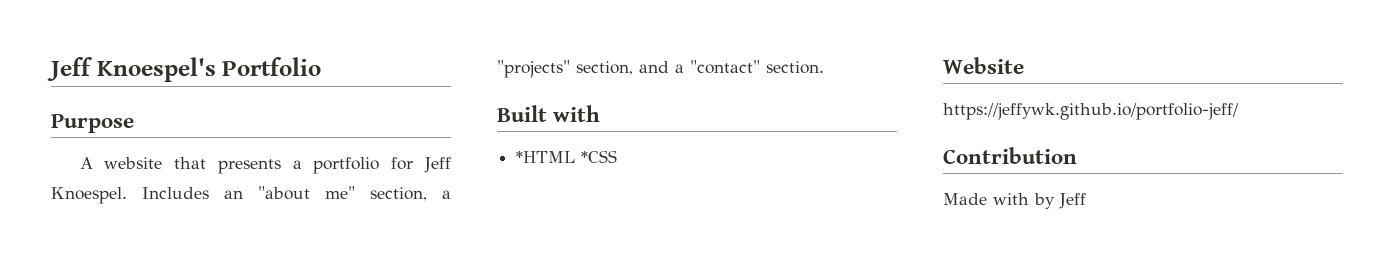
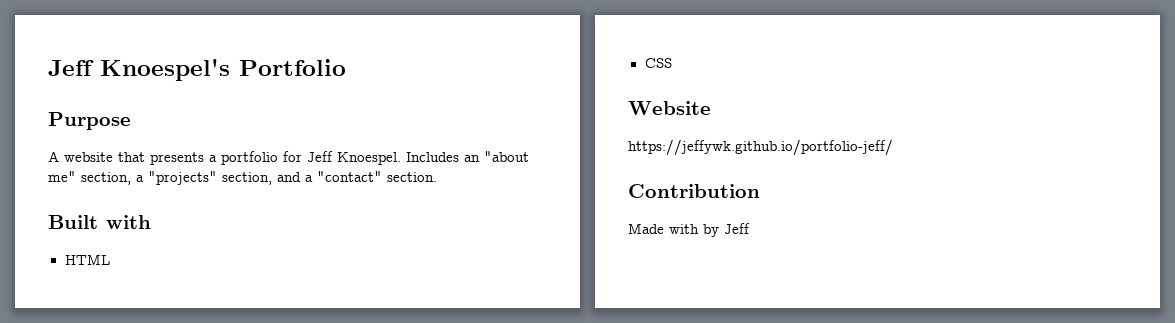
[516,150,618,163] *HTML *CSS -> [64,254,110,265] [644,58,672,68] HTML // CSS

